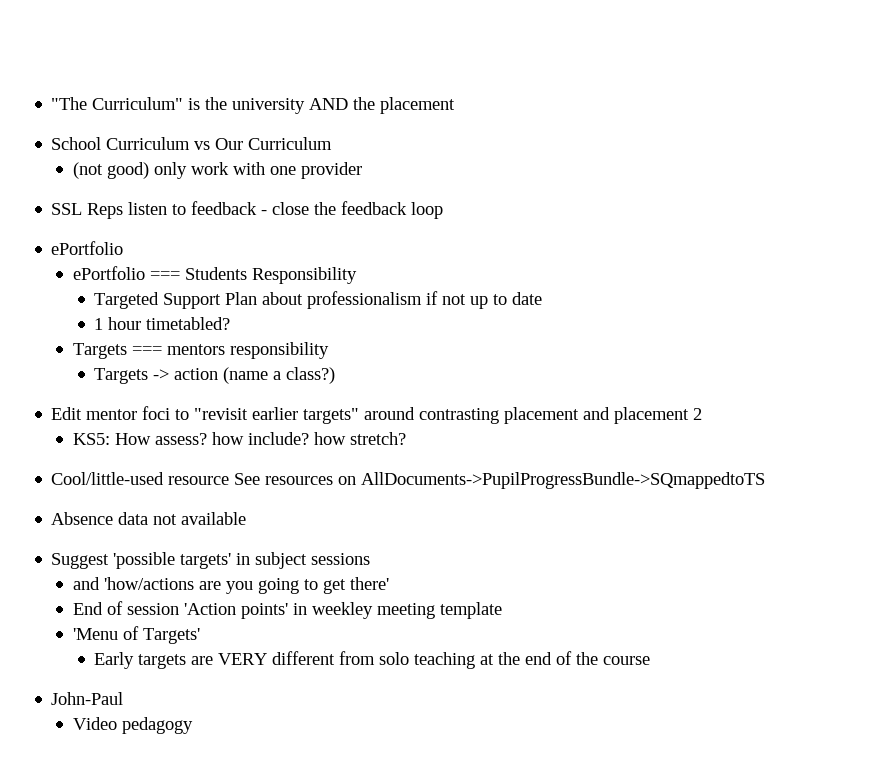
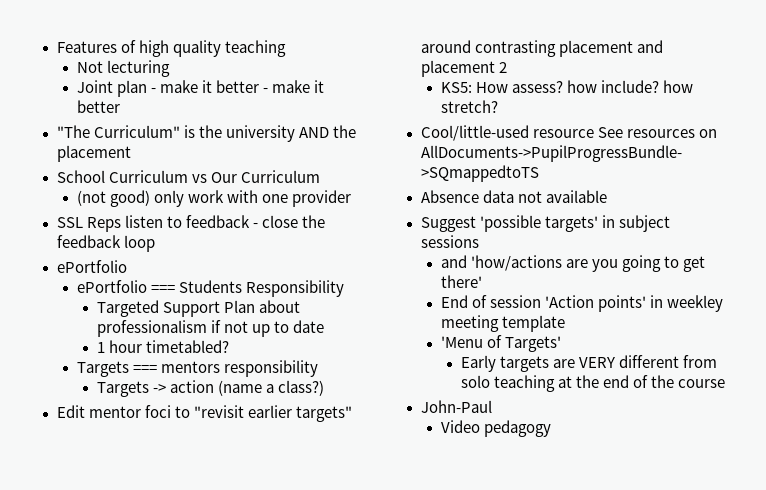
(51, 103) none -> [56,40,286,57] [76,60,170,77] [76,80,324,97] [76,100,120,113] Features of high quality teaching // Not lecturing // Joint plan - make it better - make it better //

